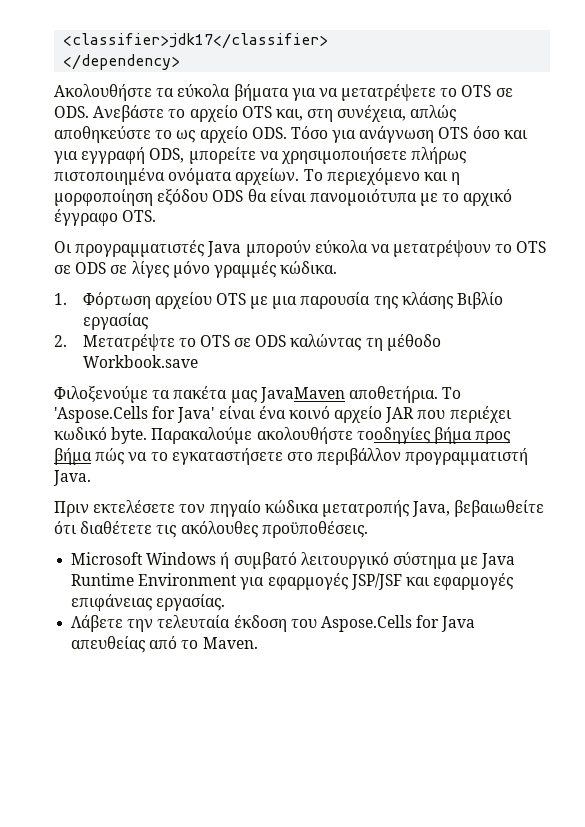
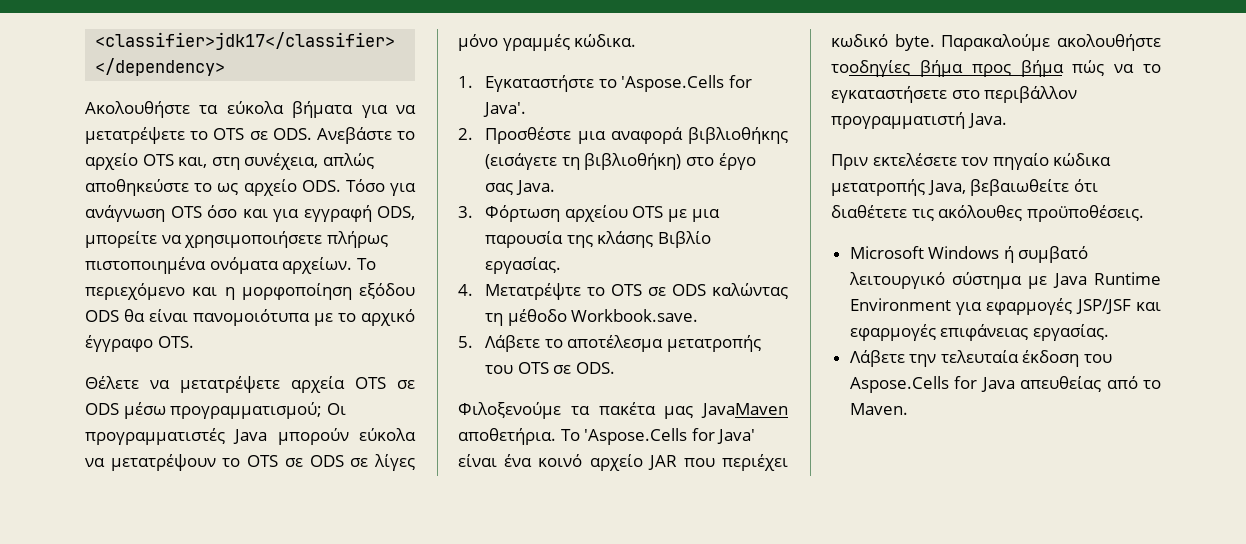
(157, 216) none -> [85,376,415,393] [85,402,323,419] Θέλετε να μετατρέψετε αρχεία OTS σε ODS μέσω προγραμματισμού;
(67, 299) none -> [485,75,753,92] [483,102,527,117] [458,127,788,144] [485,153,756,170] [485,180,555,195] [458,206,473,218] Εγκαταστήστε το 'Aspose.Cells for Java'. // 2. Προσθέστε μια αναφορά βιβλιοθήκης (εισάγετε τη βιβλιοθήκη) στο έργο σας Java. // 3.
[82,313,148,330] [54,335,67,347] εργασίας // 2. -> [485,257,562,274] [458,284,473,296] εργασίας. // 4.
[82,355,198,368] Workbook.save -> [571,309,699,322] [458,335,762,352] [485,362,616,374] Workbook.save. // 5. Λάβετε το αποτέλεσμα μετατροπής του OTS σε ODS.

